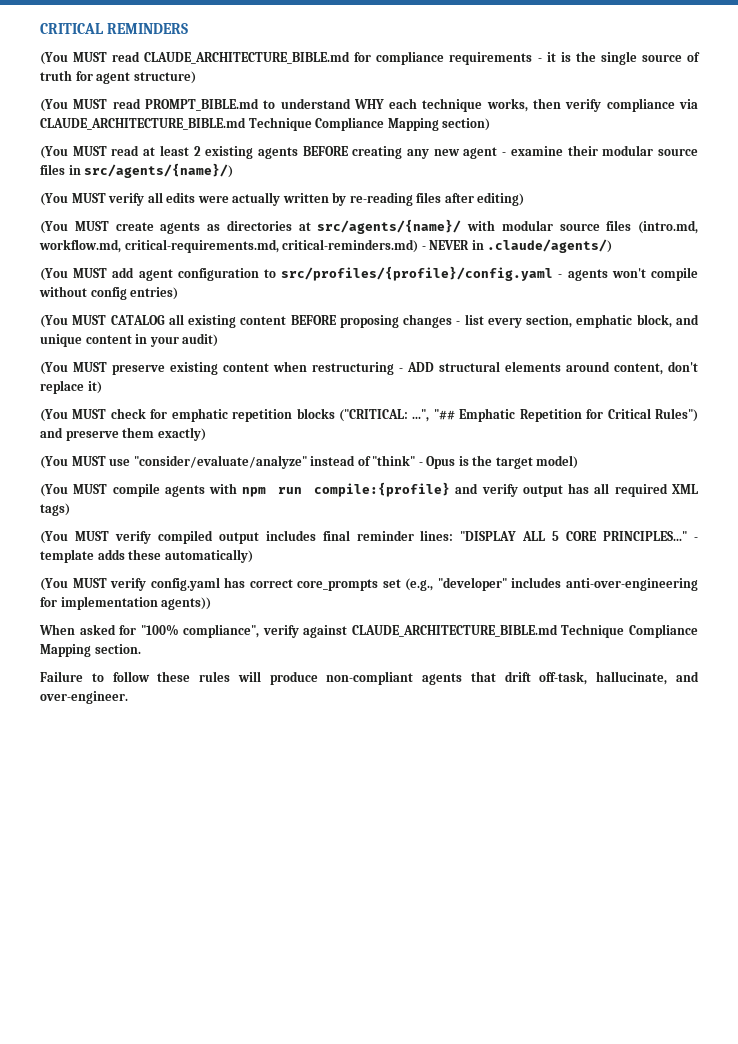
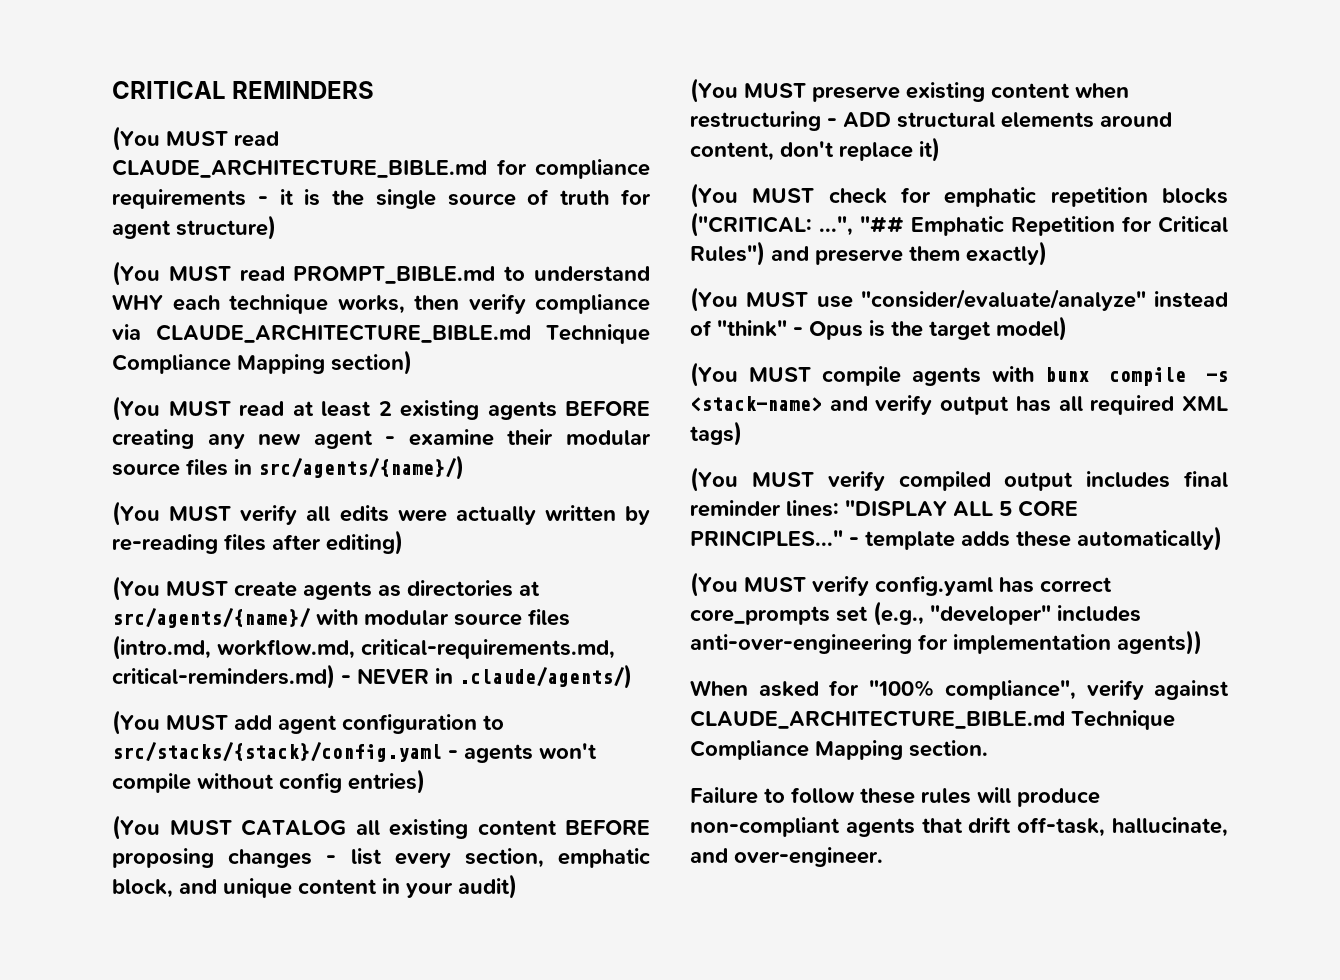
[281,266,554,281] src/profiles/{profile}/config.yaml -> [112,742,442,762] src/stacks/{stack}/config.yaml
[242,482,451,497] npm run compile:{profile} -> [1044,367,1228,386] [690,396,822,412] bunx compile -s <stack-name>

